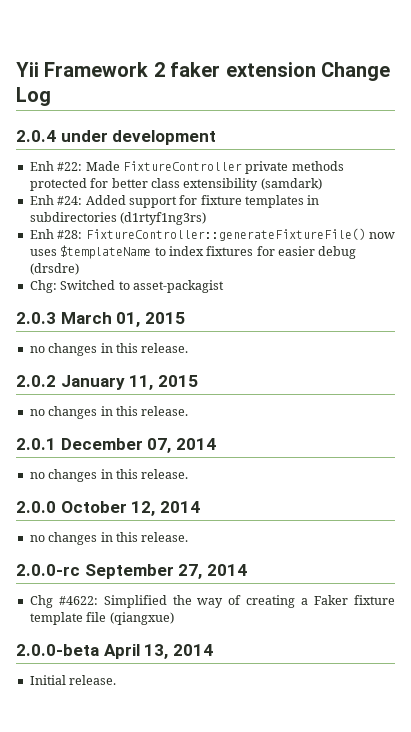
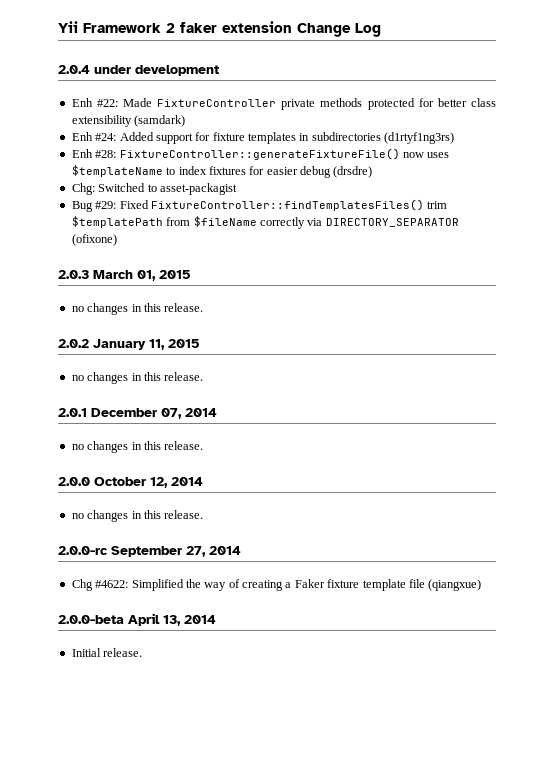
(224, 286) none -> [71,199,448,212] [71,216,459,229] [71,234,117,246] // Bug #29: Fixed FixtureController::findTemplatesFiles() trim $templatePath from $fileName correctly via DIRECTORY_SEPARATOR (ofixone)

